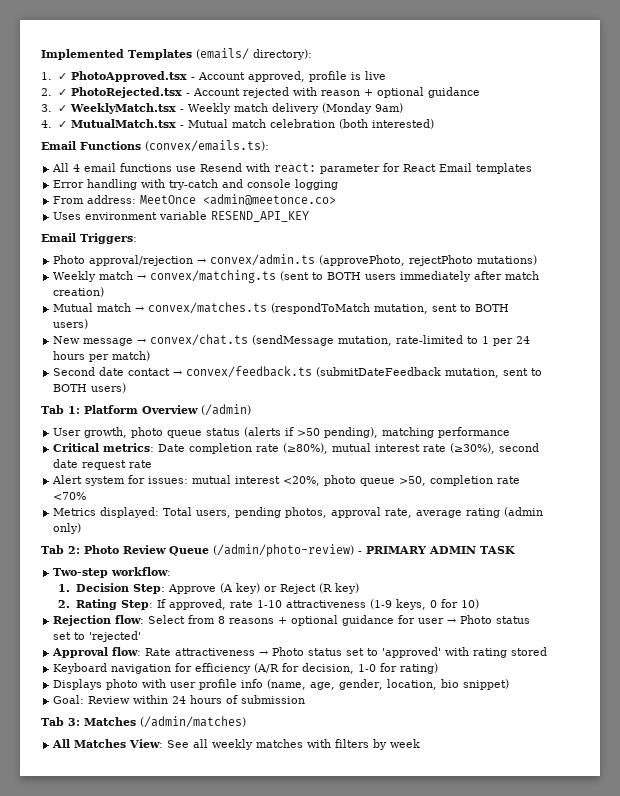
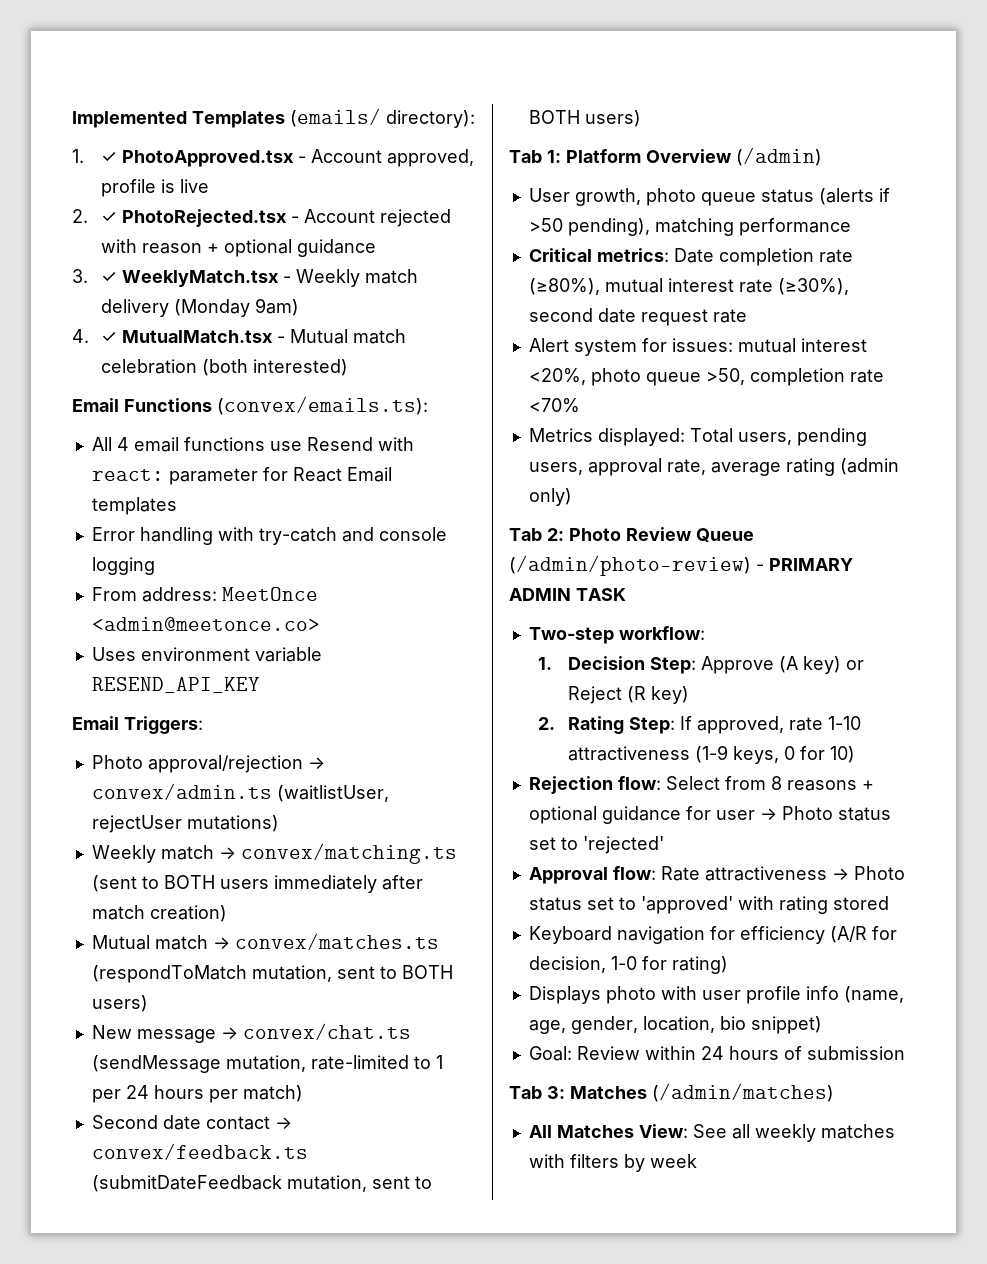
[319,255,474,266] (approvePhoto, rejectPhoto -> [276,785,389,802] [91,815,182,833] (waitlistUser, rejectUser
[285,507,328,518] photos, -> [528,462,583,475] users,

